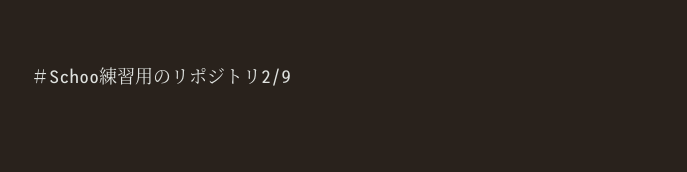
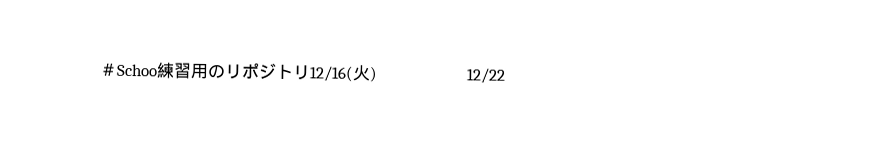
[261,68,291,86] 2/9 -> [309,64,506,84] 12/16(火) 12/22

